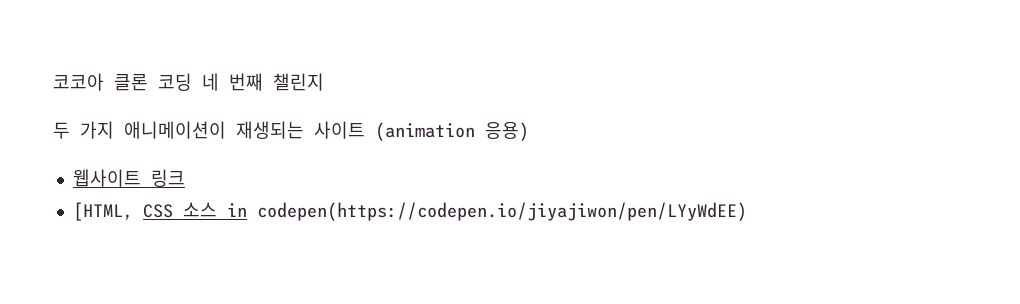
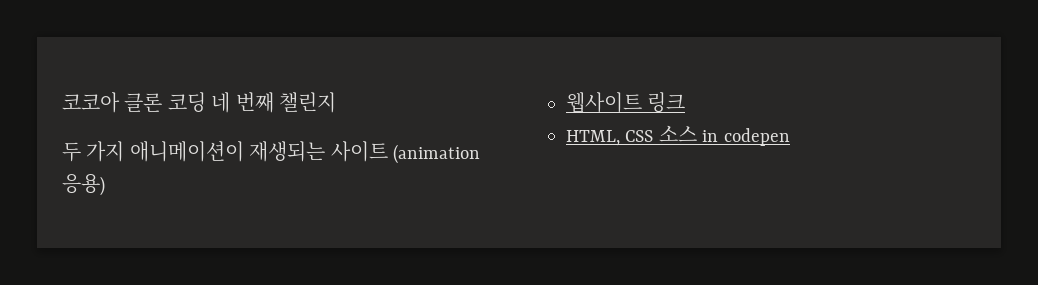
[72,202,133,221] [HTML, -> [566,130,620,146] HTML,
[256,202,747,221] codepen(https://codepen.io/jiyajiwon/pen/LYyWdEE) -> [723,128,790,146] codepen

